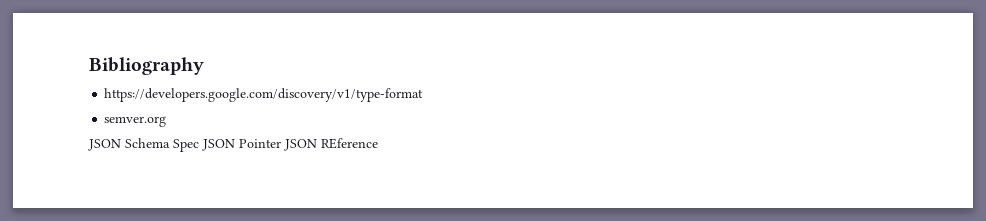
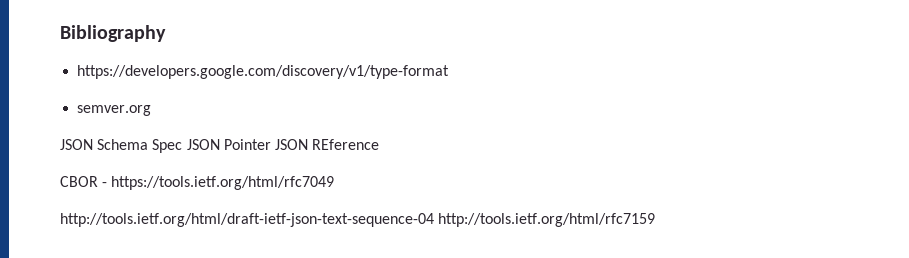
(378, 143) none -> [60,176,335,190] [60,213,656,227] // CBOR - https://tools.ietf.org/html/rfc7049 // http://tools.ietf.org/html/draft-ietf-json-text-sequence-04 http://tools.ietf.org/html/rfc7159

